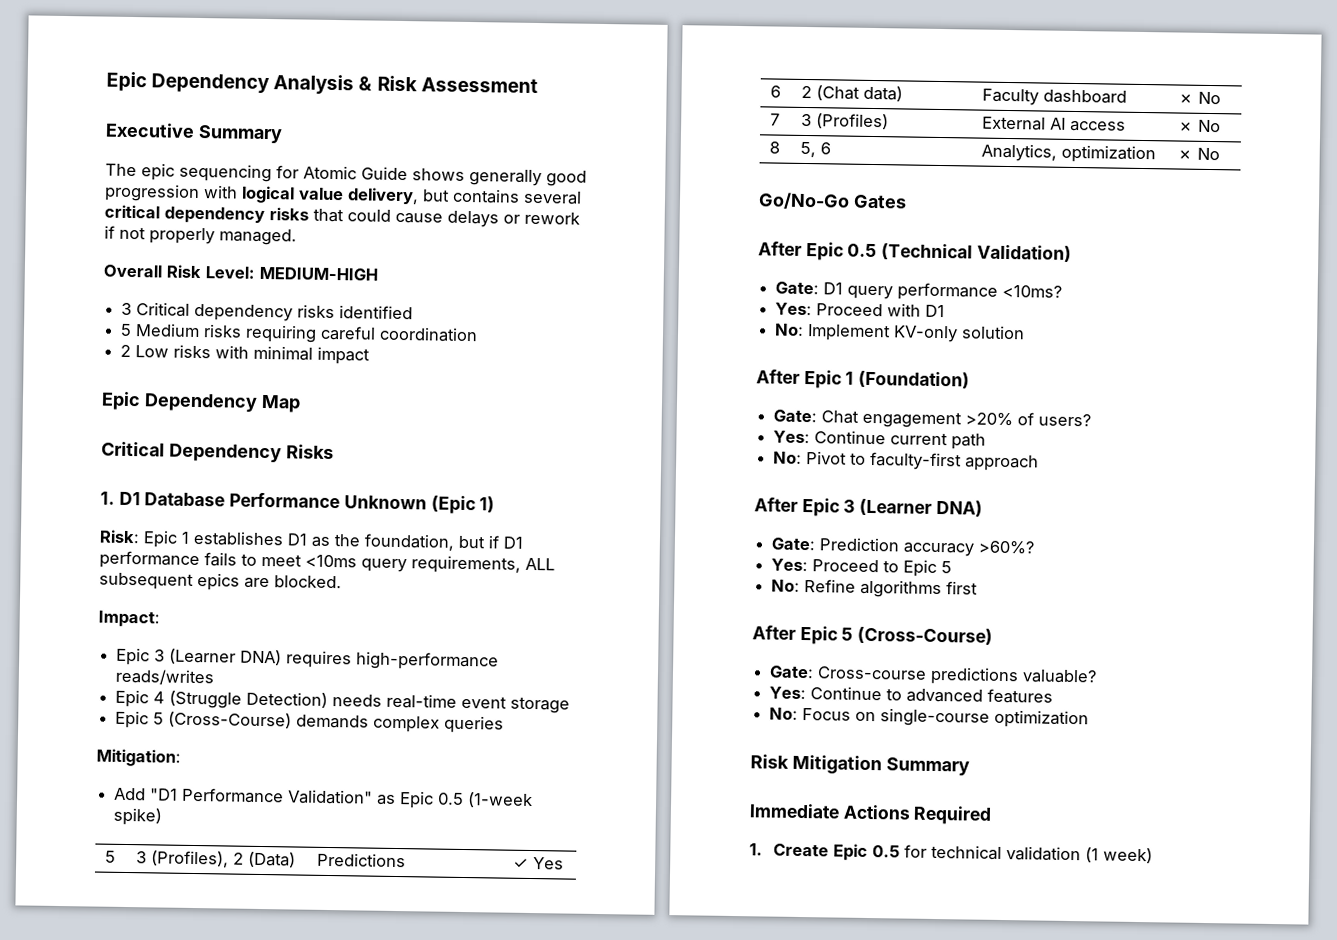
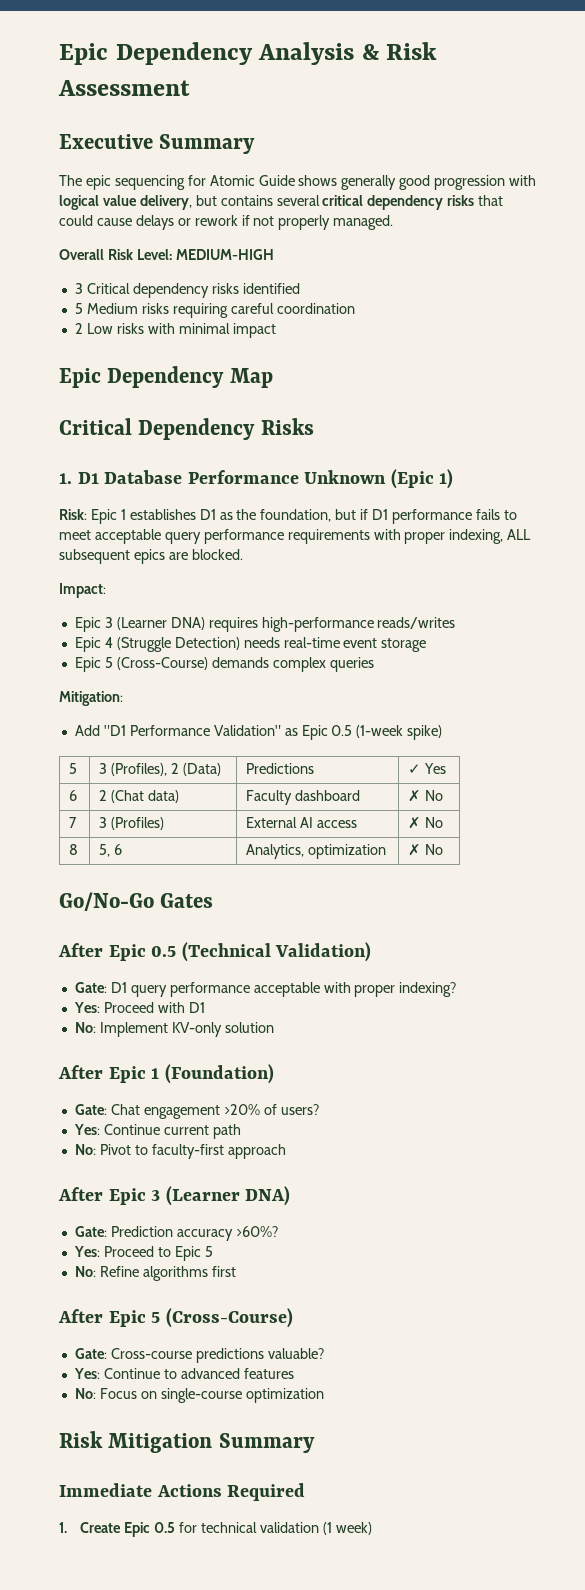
[305,554,521,574] <10ms query requirements, -> [94,529,504,544] acceptable query performance requirements with proper indexing,
[1002,284,1063,298] <10ms? -> [253,982,457,997] acceptable with proper indexing?

